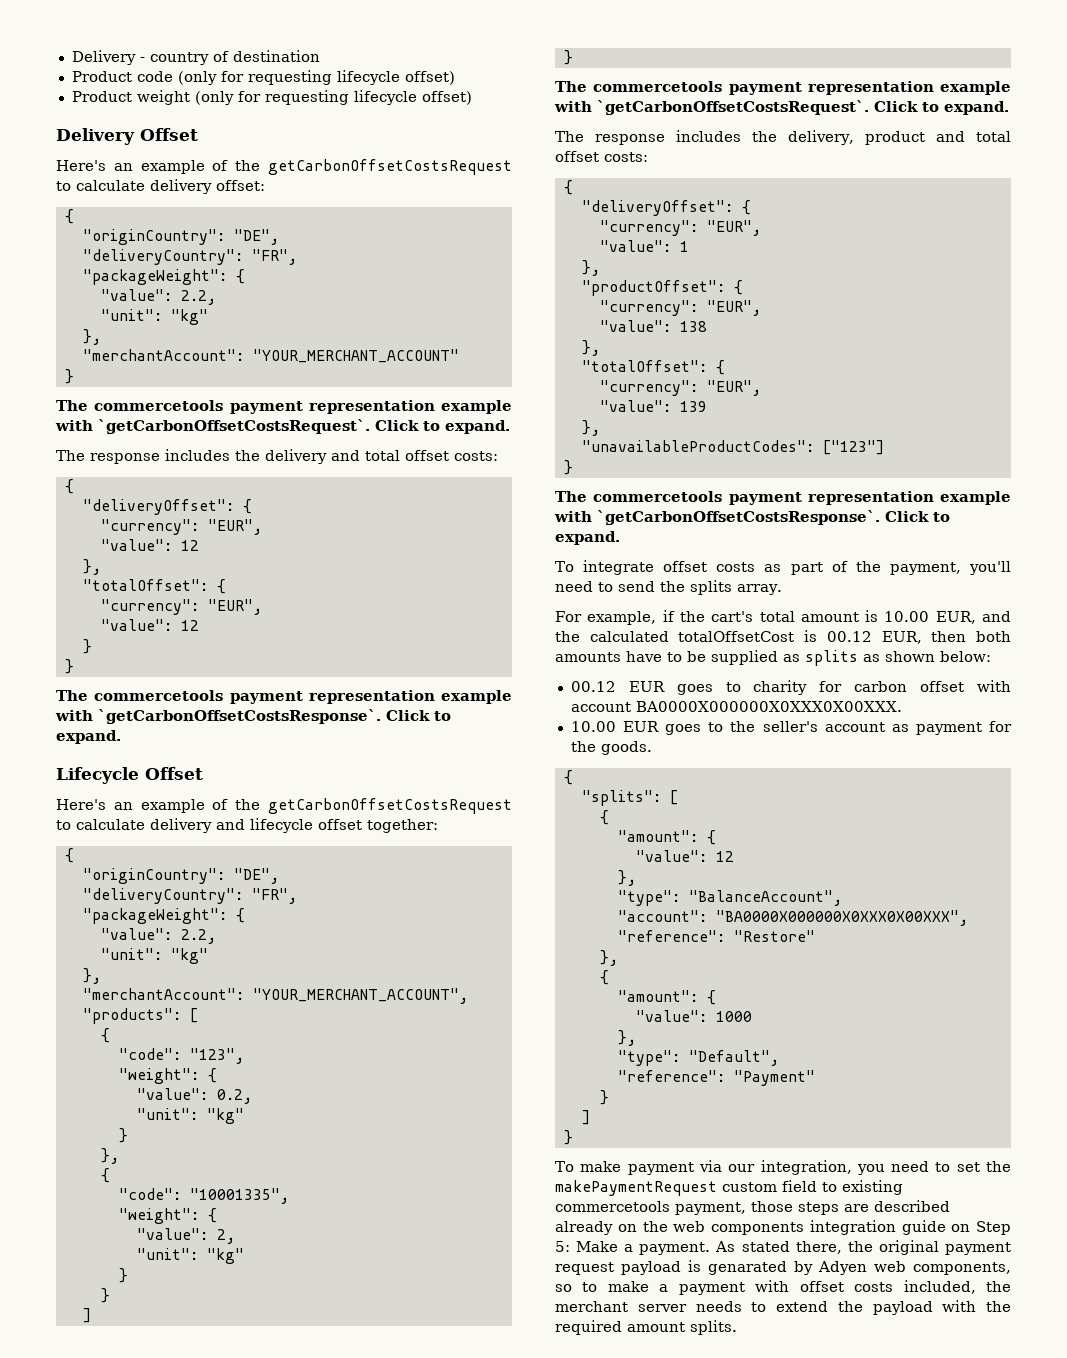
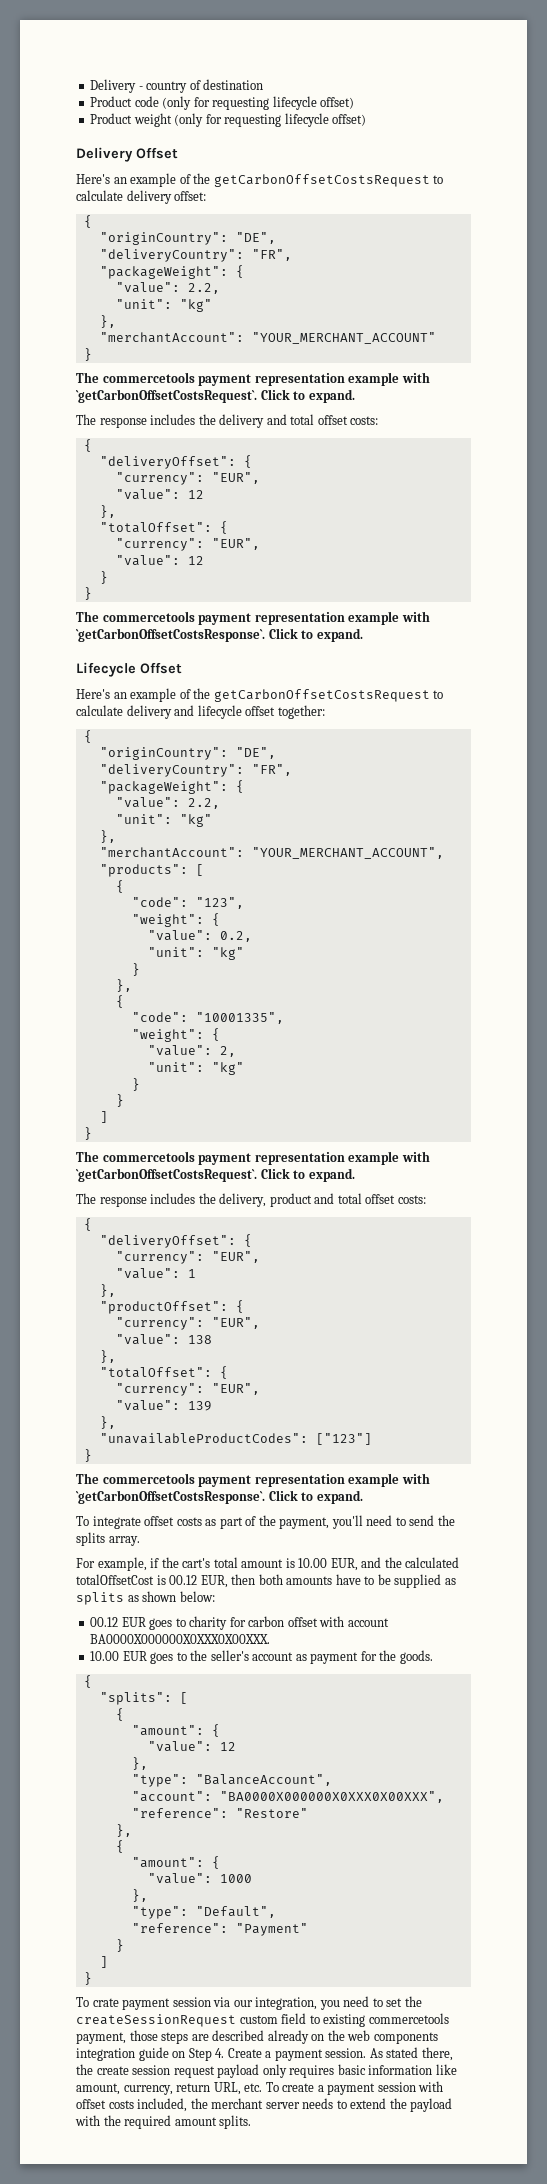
[580,1161,694,1175] make payment -> [92,1997,211,2010] crate payment session
[555,1180,717,1196] makePaymentRequest -> [76,2014,236,2027] createSessionRequest
[555,1240,1011,1255] [555,1260,1011,1275] [555,1281,745,1295] 5: Make a payment. As stated there, the original payment request payload is genarated by Adyen web components, so to make a payment -> [215,2047,453,2061] [76,2064,457,2078] [76,2082,416,2095] 4. Create a payment session. As stated there, the create session request payload only requires basic information like amount, currency, return URL, etc. To create a payment session

